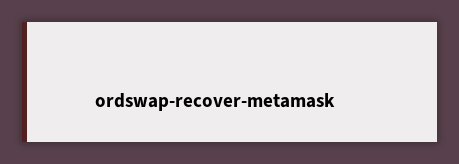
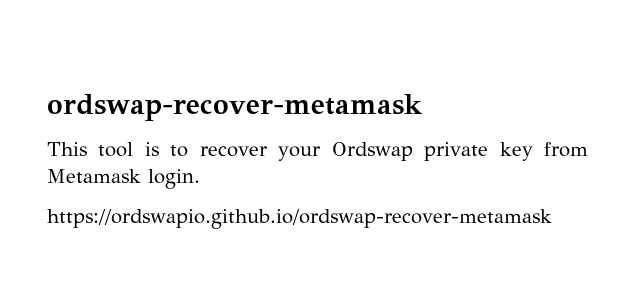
(335, 102) none -> [47,142,588,161] [47,169,200,189] [47,209,552,229] // This tool is to recover your Ordswap private key from Metamask login. // https://ordswapio.github.io/ordswap-recover-metamask

